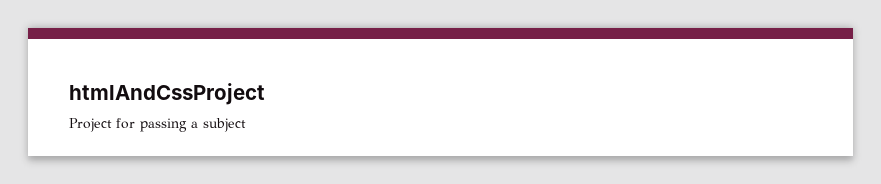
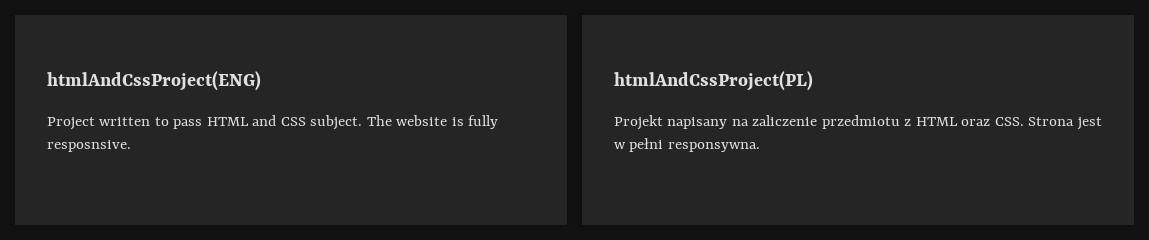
[69,83,265,105] htmlAndCssProject -> [47,71,261,91] htmlAndCssProject(ENG)
[116,118,246,132] for passing a subject -> [99,115,499,130] [47,140,131,152] [614,71,813,91] [614,115,1102,130] [614,138,760,152] written to pass HTML and CSS subject. The website is fully resposnsive. // htmlAndCssProject(PL) // Projekt napisany na zaliczenie przedmiotu z HTML oraz CSS. Strona jest w pełni responsywna.

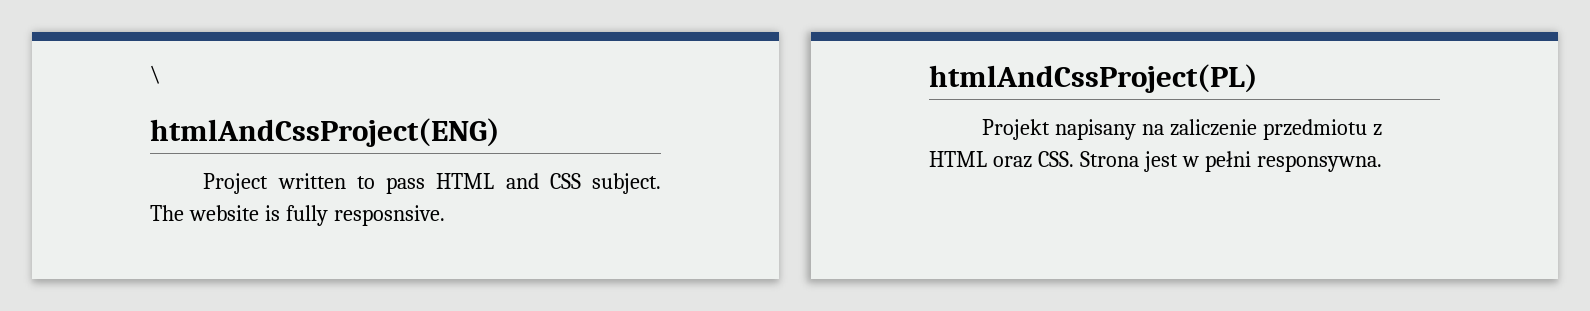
(47, 81) none -> [150,65,161,84] \ //

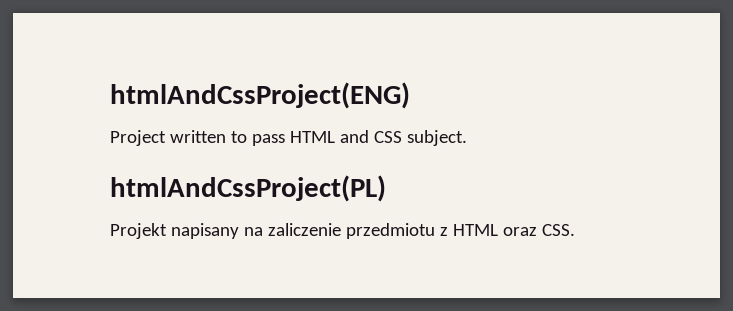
[150,65,161,84] \ // -> (110, 95) none
[150,205,445,226] The website is fully resposnsive. -> (467, 138) none
[1079,151,1382,172] Strona jest w pełni responsywna. -> (575, 230) none

